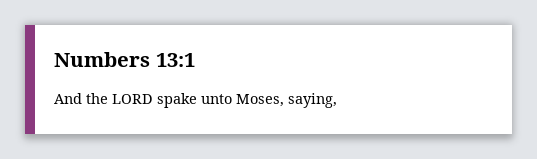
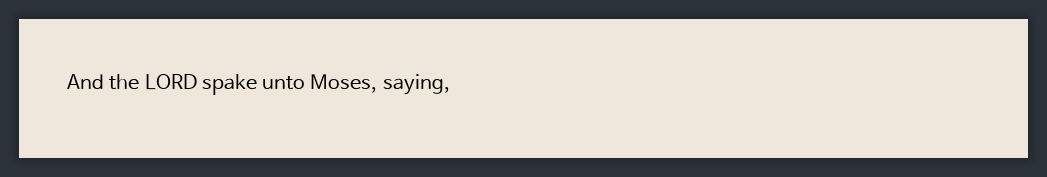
[54,52,195,67] Numbers 13:1 // -> (67, 81) none

